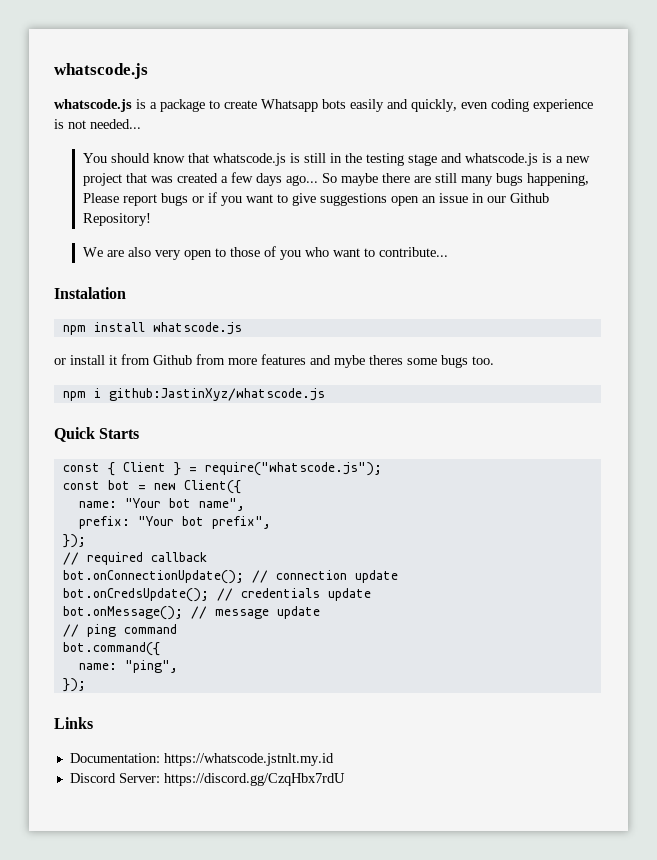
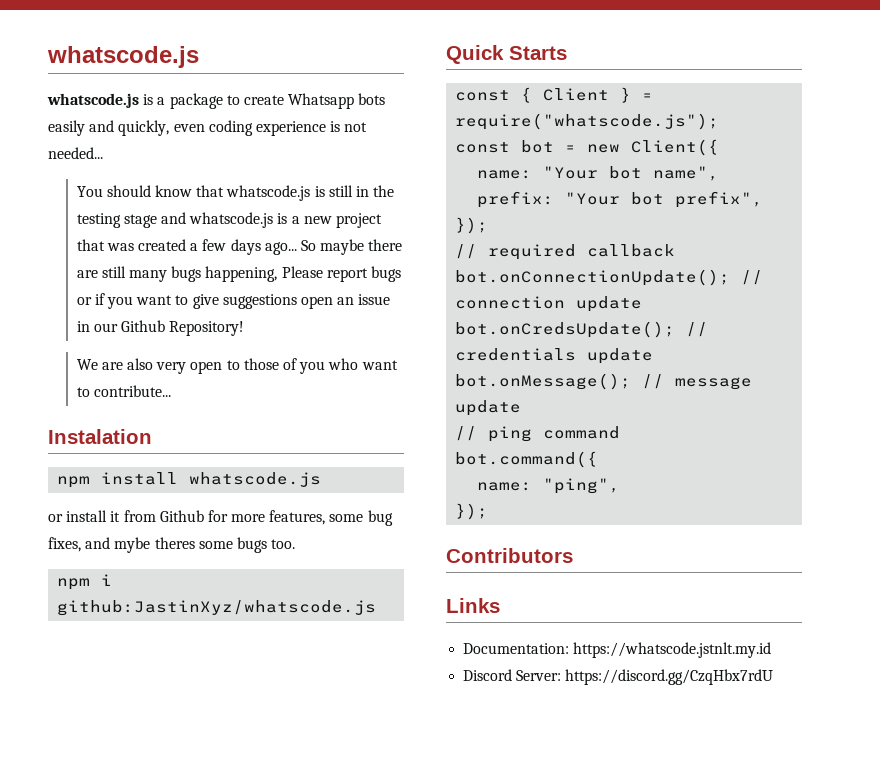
[196,354,306,365] from more features -> [207,510,393,526] [48,537,81,552] for more features, some bug fixes,
(86, 685) none -> [446,548,573,563] // Contributors

